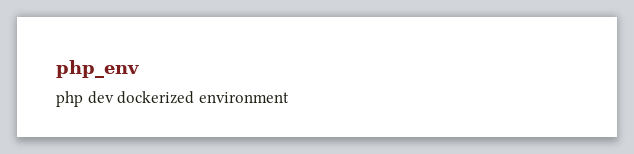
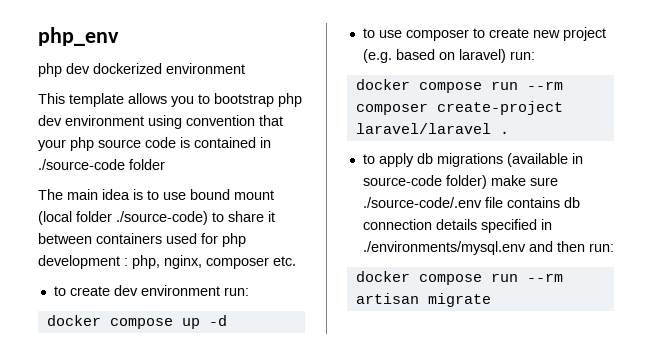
(289, 97) none -> [38,93,302,107] [38,115,283,129] [38,137,271,151] [38,159,165,170] [38,189,274,200] [38,211,275,225] [38,233,246,247] [38,255,296,269] [53,285,249,296] [46,315,227,329] [362,27,606,41] [362,49,535,63] [355,79,563,93] [355,101,563,115] [355,123,509,134] [362,153,583,167] [362,175,558,189] [362,197,580,208] [362,219,552,233] [362,241,614,255] [355,271,563,285] [355,293,491,307] // This template allows you to bootstrap php dev environment using convention that your php source code is contained in ./source-code folder // The main idea is to use bound mount (local folder ./source-code) to share it between containers used for php development : php, nginx, composer etc. // to create dev environment run: // docker compose up -d // to use composer to create new project (e.g. based on laravel) run: // docker compose run --rm composer create-project laravel/laravel . // to apply db migrations (available in source-code folder) make sure ./source-code/.env file contains db connection details specified in ./environments/mysql.env and then run: // docker compose run --rm artisan migrate

